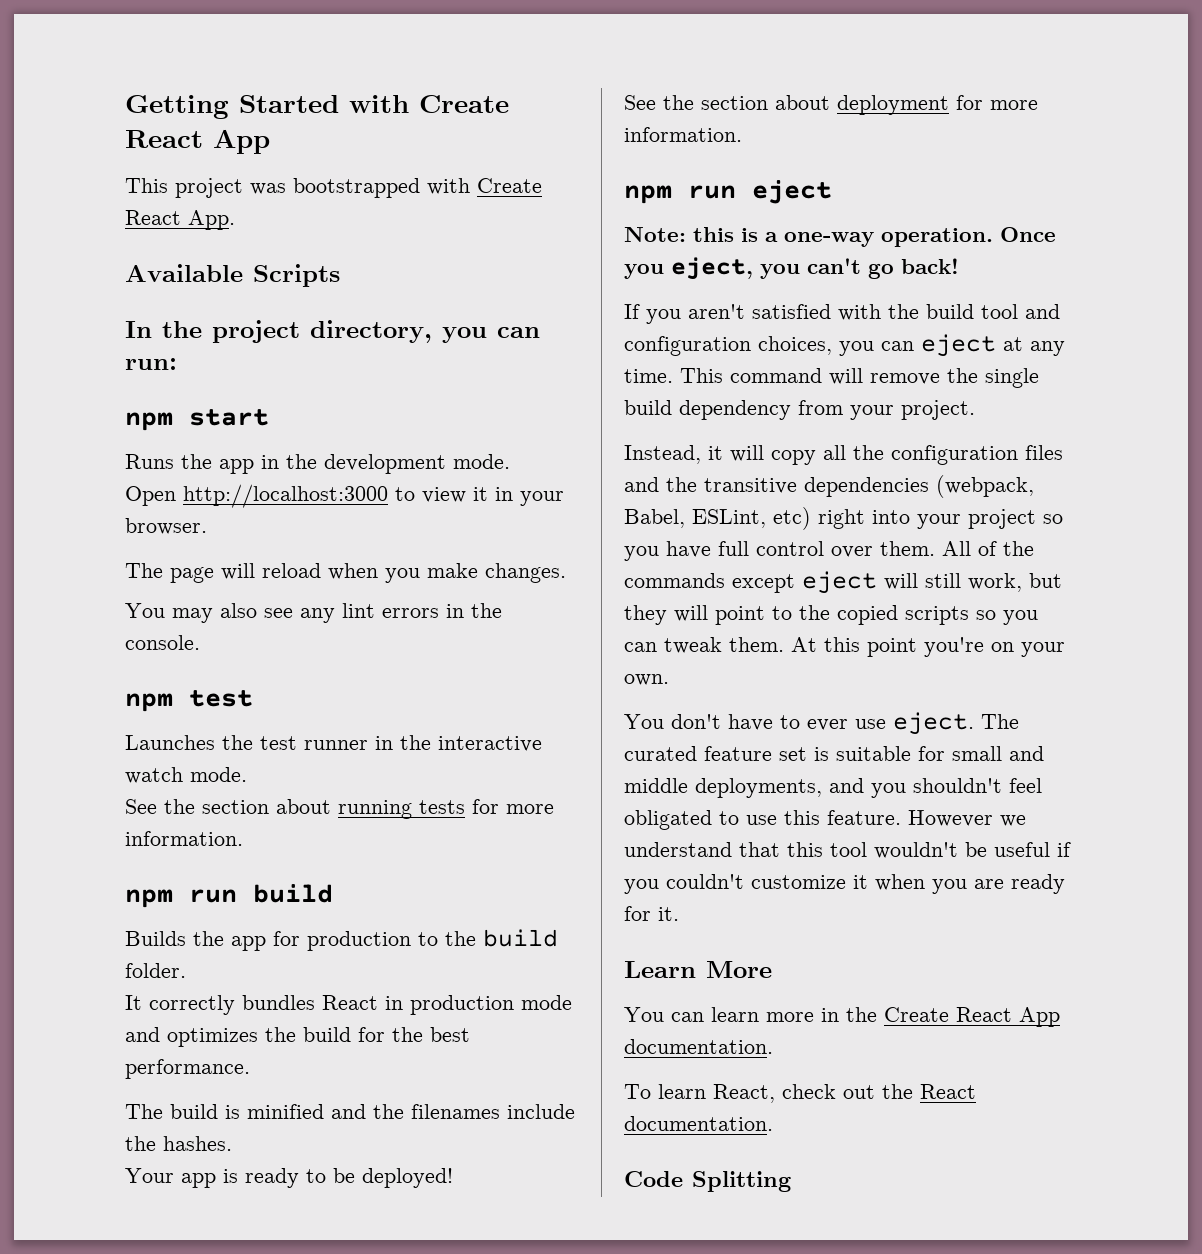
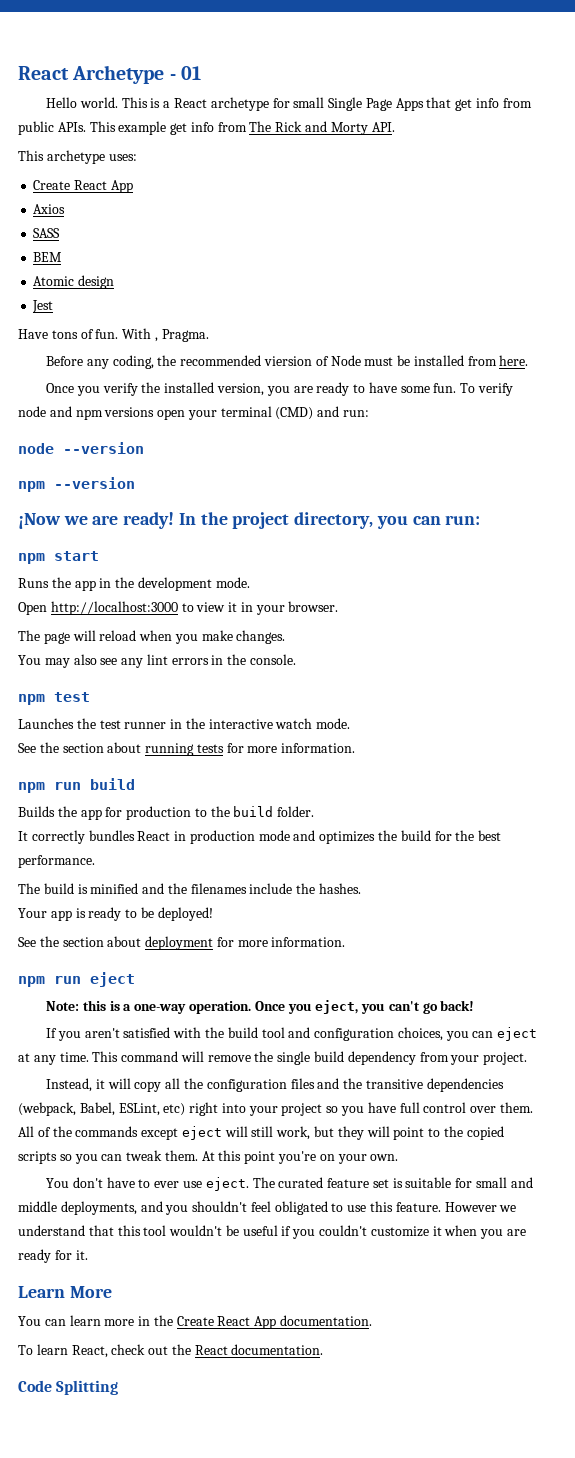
[125,95,509,119] [125,129,270,154] [125,178,542,198] [125,210,235,230] [125,264,340,287] Getting Started with Create React App // This project was bootstrapped with Create React App. // Available Scripts // -> [18,65,201,84] [46,97,532,111] [18,121,395,135] [18,150,137,164] [33,180,133,193] [33,204,66,214] [33,228,61,238] [33,252,63,262] [33,275,115,289] [32,300,54,313] [18,328,209,342] [46,355,529,369] [46,382,513,396] [18,406,370,420] [18,442,144,454] [18,477,135,492] [18,512,175,529] React Archetype - 01 // Hello world. This is a React archetype for small Single Page Apps that get info from public APIs. This example get info from The Rick and Morty API. // This archetype uses: // Create React App // Axios // SASS // BEM // Atomic design // Jest // Have tons of fun. With , Pragma. // Before any coding, the recommended viersion of Node must be installed from here. // Once you verify the installed version, you are ready to have some fun. To verify node and npm versions open your terminal (CMD) and run: // node --version // npm --version // ¡Now we are ready!

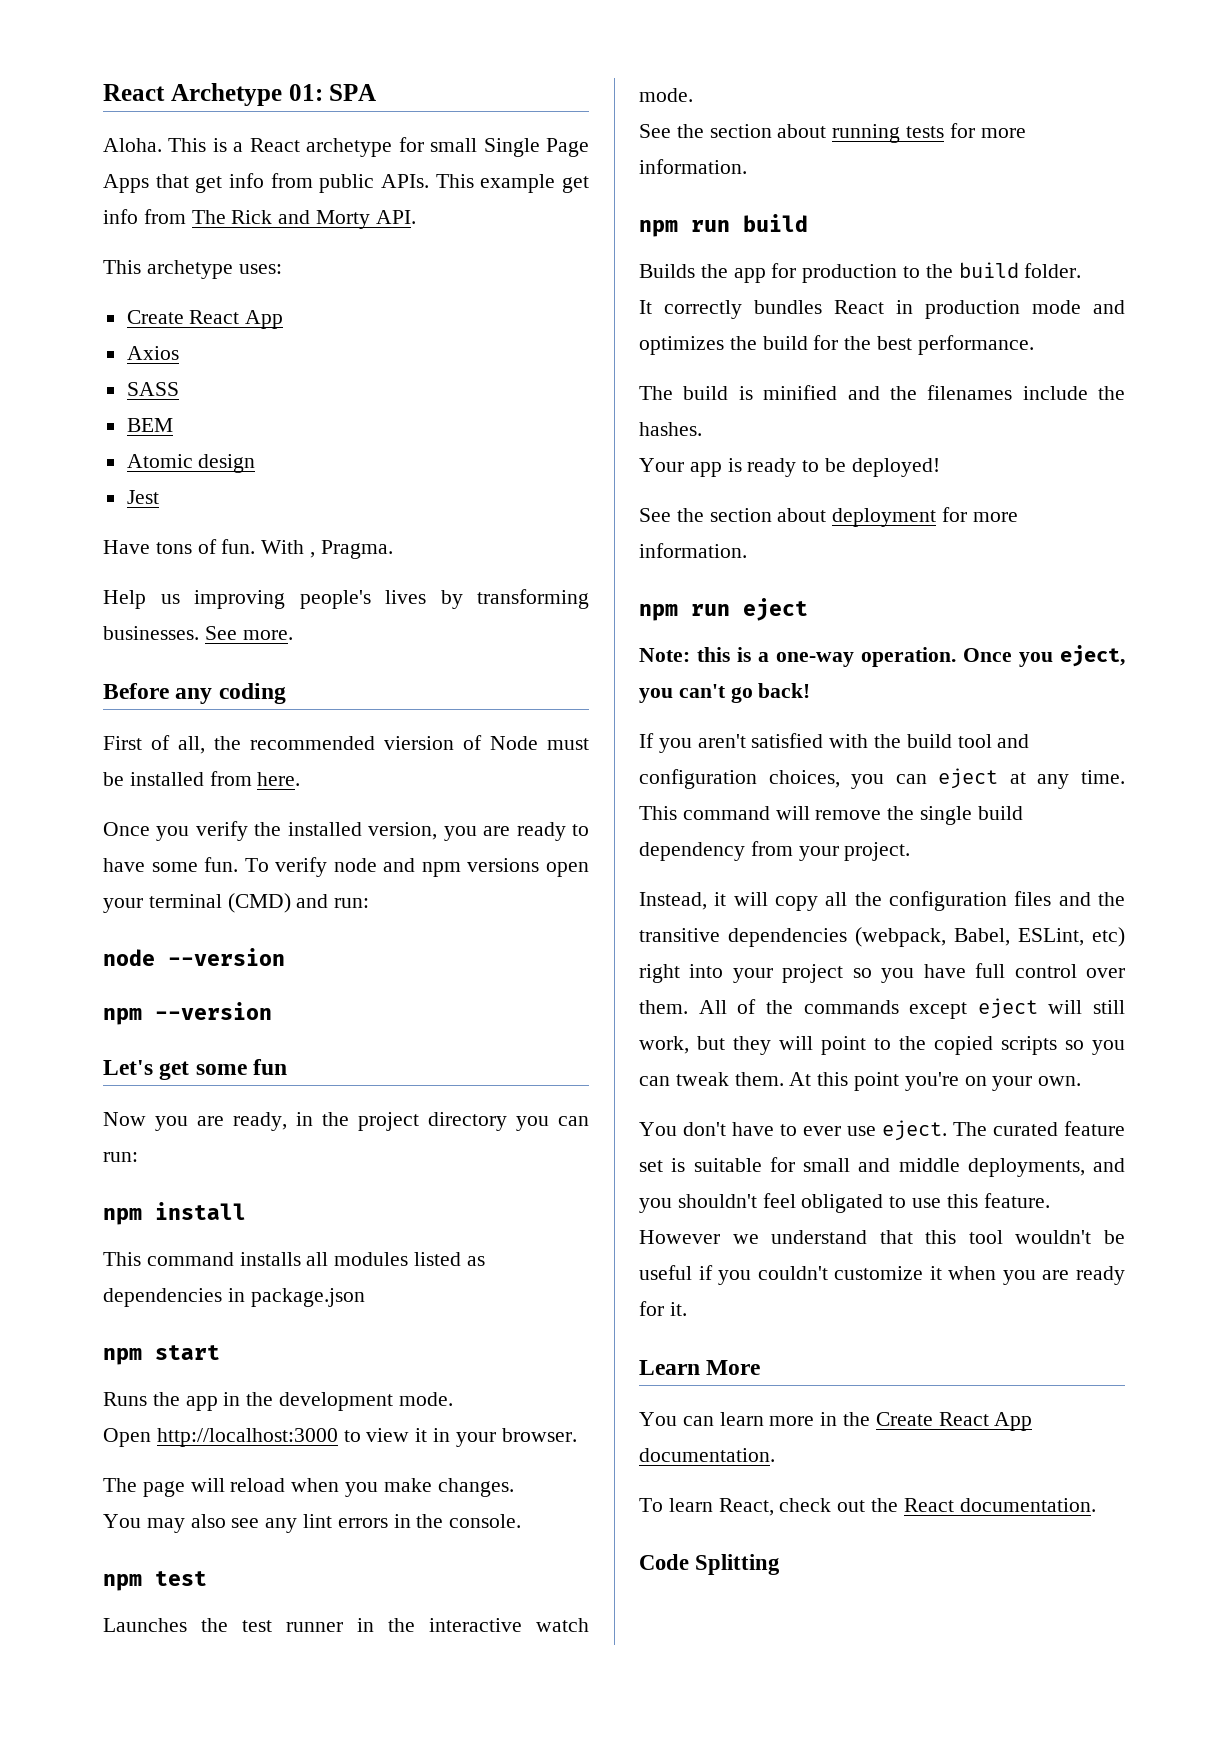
[169,66,201,80] [46,97,118,108] - 01 // Hello world. -> [288,84,377,101] [103,138,162,152] 01: SPA // Aloha.
[46,355,154,369] Before any coding, -> [103,589,589,609] [103,626,293,640] [103,683,286,704] [103,735,205,754] Help us improving people's lives by transforming businesses. See more. // Before any coding // First of all,
[18,512,196,529] ¡Now we are ready! In -> [103,1059,288,1080] [103,1112,313,1131] Let's get some fun // Now you are ready, in
[294,512,374,529] directory, -> [428,1112,507,1131] directory
(481, 520) none -> [103,1202,246,1225] [103,1252,485,1266] [103,1288,365,1307] // npm install // This command installs all modules listed as dependencies in package.json

